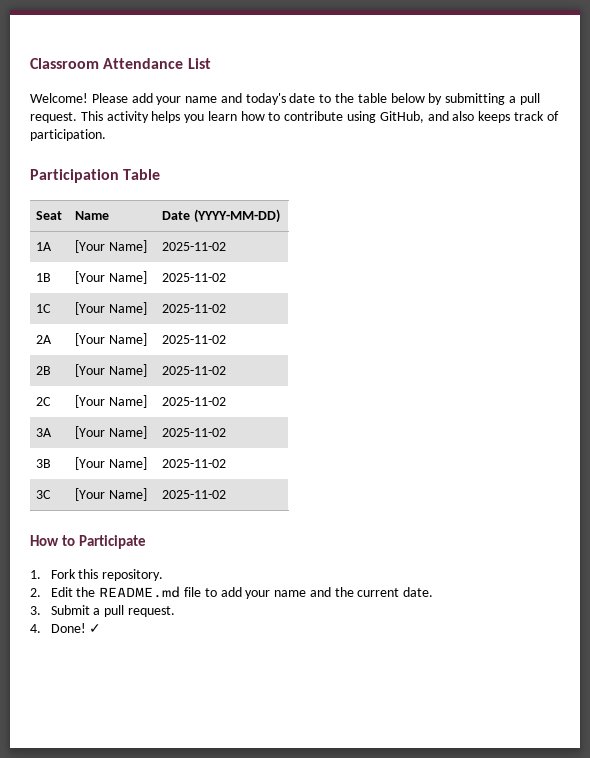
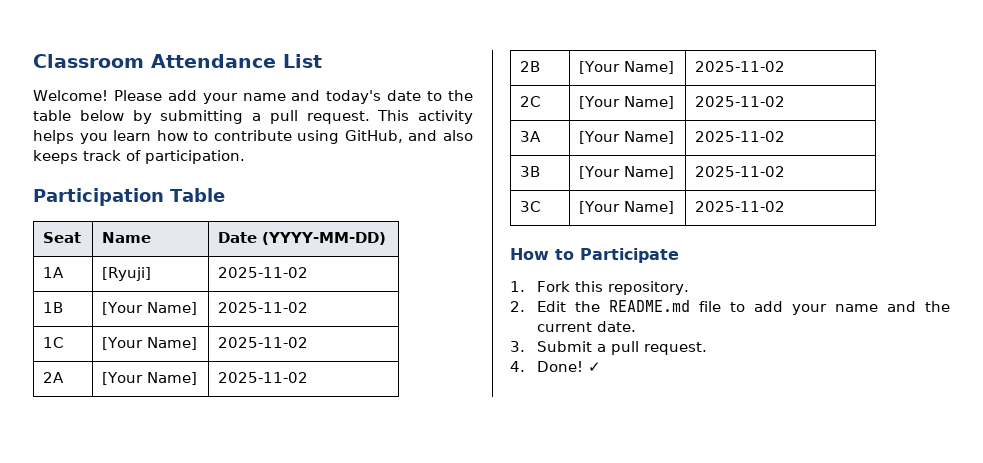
[75,240,148,253] [Your Name] -> [102,267,152,281] [Ryuji]

